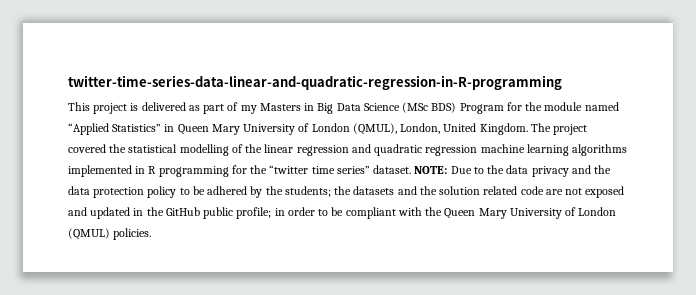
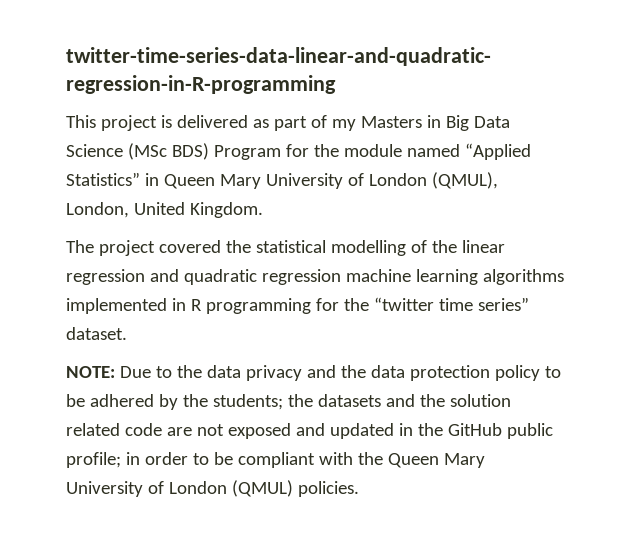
(528, 129) none -> (263, 210) //
(412, 169) none -> (127, 333) //

